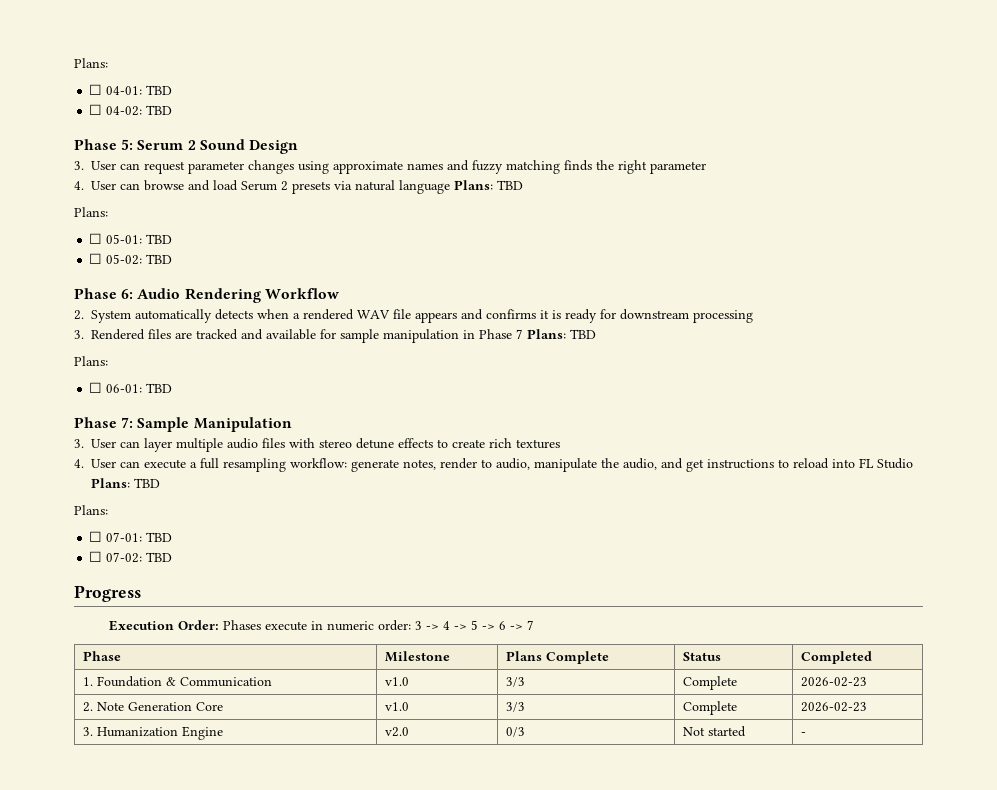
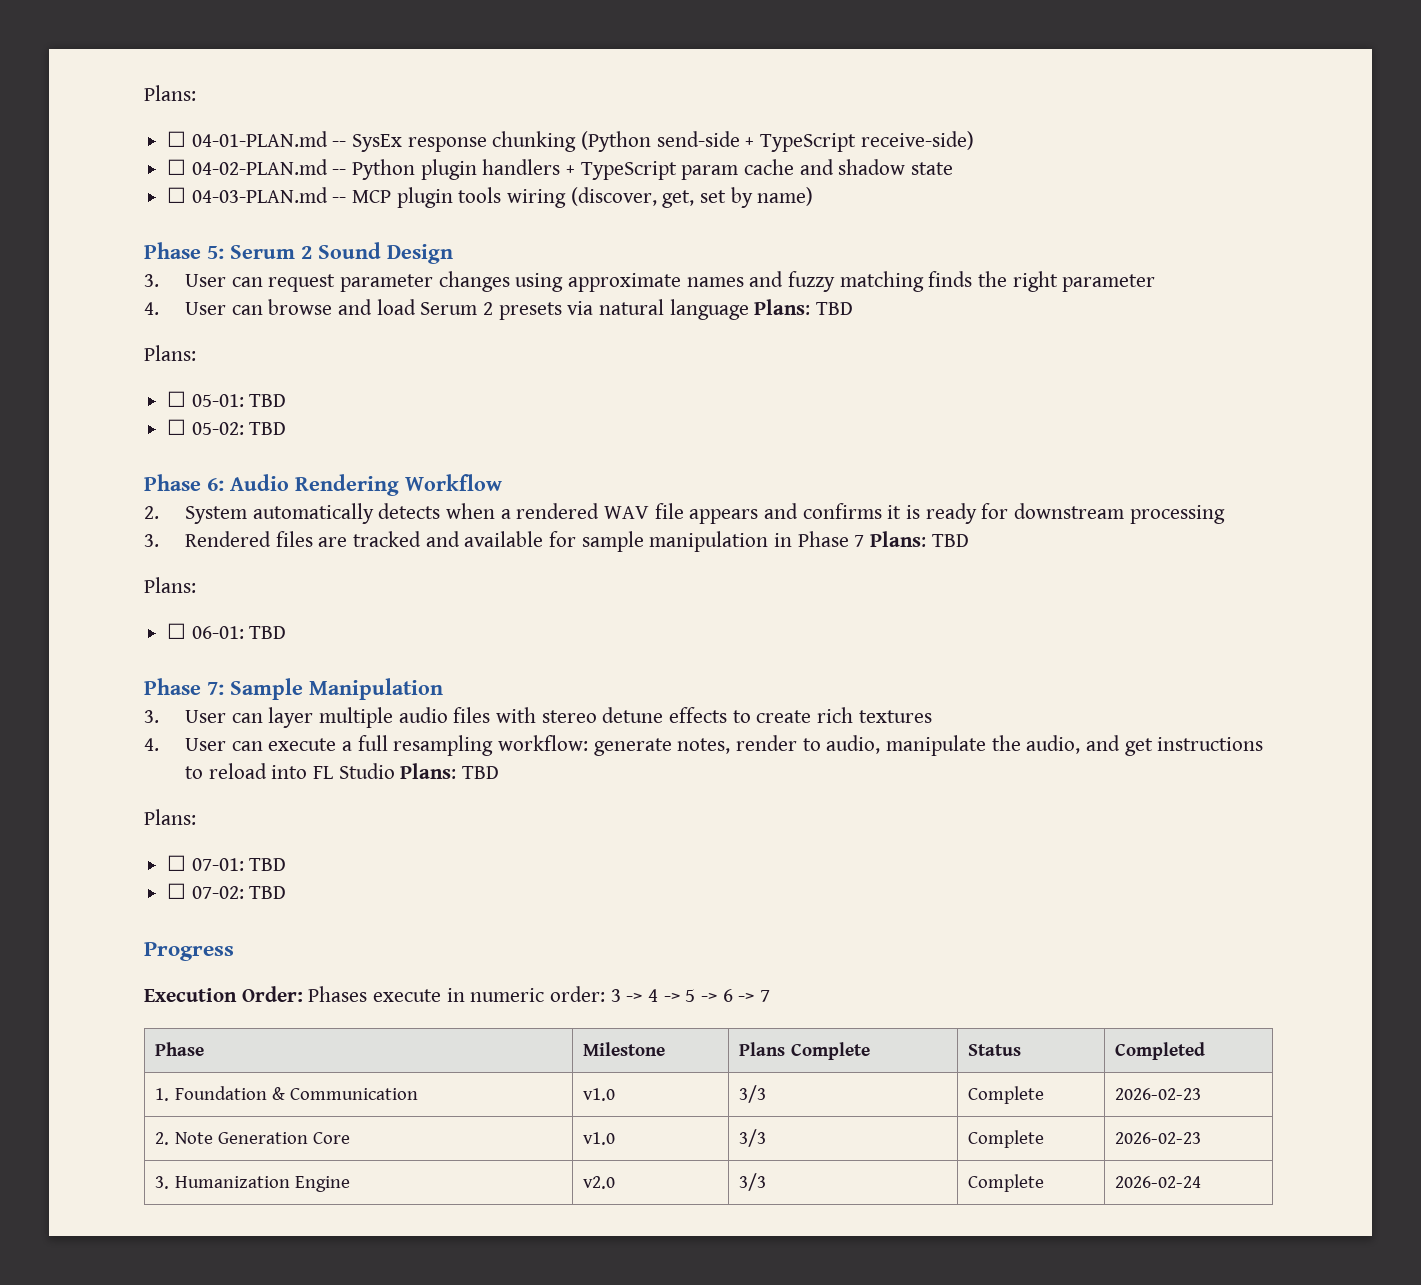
[74,58,108,68] [89,84,173,95] [89,104,173,116] Plans: // ☐ 04-01: TBD // ☐ 04-02: TBD -> [144,85,196,101] [167,131,974,152] [167,159,954,180] [167,187,814,208] Plans: // ☐ 04-01-PLAN.md -- SysEx response chunking (Python send-side + TypeScript receive-side) // ☐ 04-02-PLAN.md -- Python plugin handlers + TypeScript param cache and shadow state // ☐ 04-03-PLAN.md -- MCP plugin tools wiring (discover, get, set by name)
[506,727,526,737] [683,726,747,737] [801,732,807,736] 0/3 | Not started | - -> [739,1173,767,1191] [968,1174,1045,1192] [1115,1176,1202,1188] 3/3 | Complete | 2026-02-24

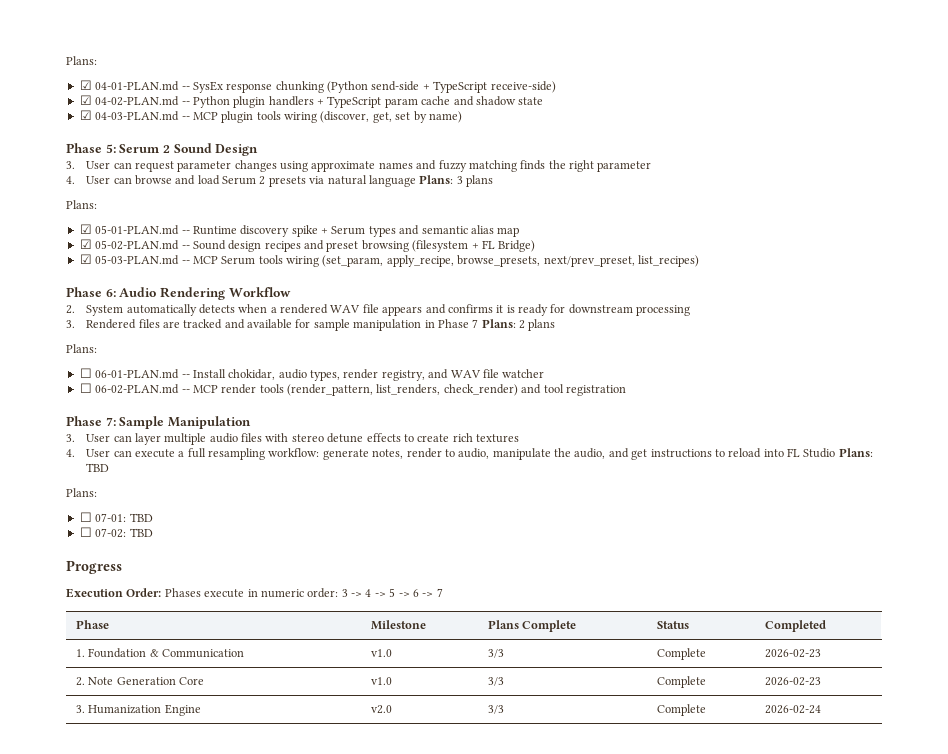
[144,85,196,101] [167,131,187,147] Plans: // ☐ -> [66,56,97,65] [79,80,92,90] Plans: // ☑
[167,159,187,175] ☐ -> [79,95,92,105] ☑
[167,187,187,203] ☐ -> [79,110,92,120] ☑
[815,302,853,315] [144,345,196,361] [167,391,287,407] [167,419,287,435] TBD // Plans: // ☐ 05-01: TBD // ☐ 05-02: TBD -> [456,175,494,187] [66,200,97,209] [79,224,520,237] [79,239,536,252] [79,254,699,267] 3 plans // Plans: // ☑ 05-01-PLAN.md -- Runtime discovery spike + Serum types and semantic alias map // ☑ 05-02-PLAN.md -- Sound design recipes and preset browsing (filesystem + FL Bridge) // ☑ 05-03-PLAN.md -- MCP Serum tools wiring (set_param, apply_recipe, browse_presets, next/prev_preset, list_recipes)
[931,534,969,547] [144,577,196,593] [167,623,287,639] TBD // Plans: // ☐ 06-01: TBD -> [519,319,556,331] [66,344,97,353] [79,368,545,381] [79,383,626,396] 2 plans // Plans: // ☐ 06-01-PLAN.md -- Install chokidar, audio types, render registry, and WAV file watcher // ☐ 06-02-PLAN.md -- MCP render tools (render_pattern, list_renders, check_render) and tool registration

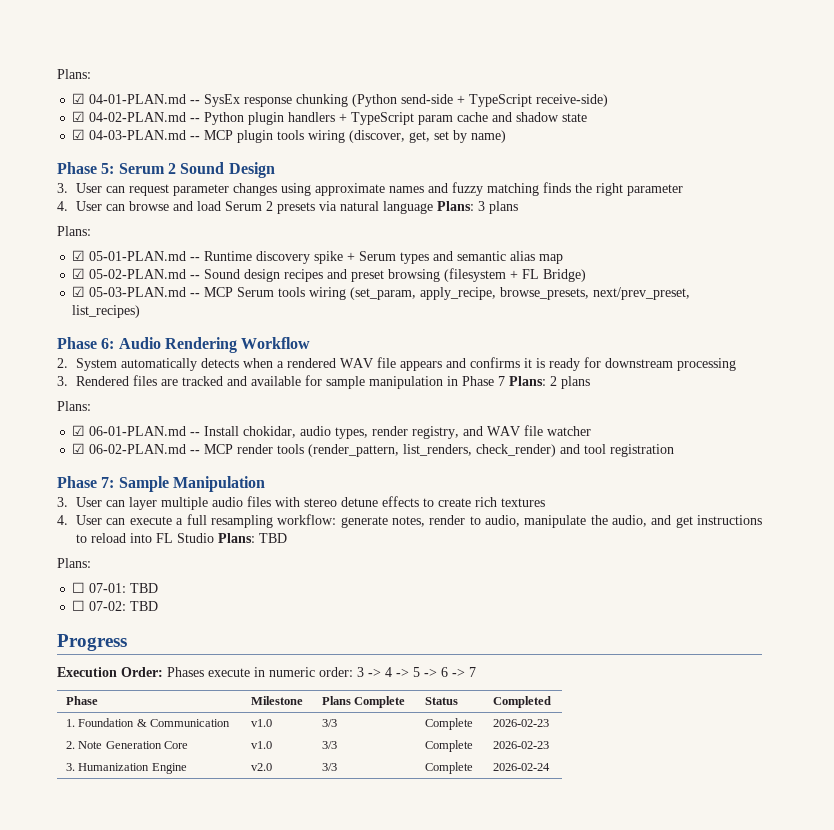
[79,368,92,378] ☐ -> [72,425,86,436] ☑
[79,383,92,393] ☐ -> [72,443,86,454] ☑

